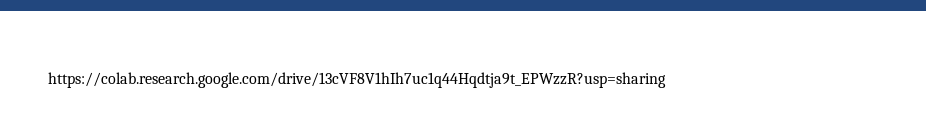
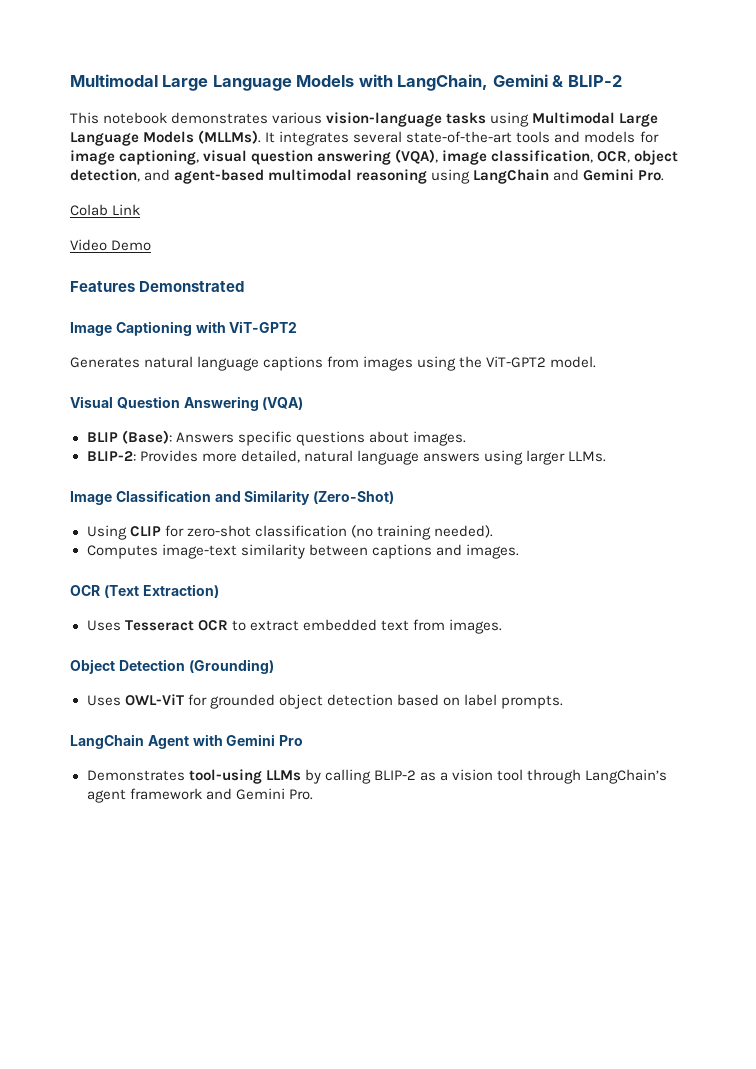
[48,72,666,88] https://colab.research.google.com/drive/13cVF8V1hIh7uc1q44Hqdtja9t_EPWzzR?usp=sharing -> [70,74,622,91] [70,112,659,127] [70,130,659,146] [70,149,679,165] [70,169,665,184] [70,204,141,216] [70,239,152,251] [70,281,245,292] [70,321,298,336] [70,356,597,371] [70,396,304,411] [86,430,466,446] [86,450,606,465] [70,490,395,505] [86,525,493,540] [86,544,519,559] [70,584,219,598] [86,619,502,634] [70,659,274,674] [86,694,563,709] [70,734,304,749] [86,769,668,784] [86,788,313,803] Multimodal Large Language Models with LangChain, Gemini & BLIP-2 // This notebook demonstrates various vision-language tasks using Multimodal Large Language Models (MLLMs). It integrates several state-of-the-art tools and models for image captioning, visual question answering (VQA), image classification, OCR, object detection, and agent-based multimodal reasoning using LangChain and Gemini Pro. // Colab Link // Video Demo // Features Demonstrated // Image Captioning with ViT-GPT2 // Generates natural language captions from images using the ViT-GPT2 model. // Visual Question Answering (VQA) // BLIP (Base): Answers specific questions about images. // BLIP-2: Provides more detailed, natural language answers using larger LLMs. // Image Classification and Similarity (Zero-Shot) // Using CLIP for zero-shot classification (no training needed). // Computes image-text similarity between captions and images. // OCR (Text Extraction) // Uses Tesseract OCR to extract embedded text from images. // Object Detection (Grounding) // Uses OWL-ViT for grounded object detection based on label prompts. // LangChain Agent with Gemini Pro // Demonstrates tool-using LLMs by calling BLIP-2 as a vision tool through LangChain’s agent framework and Gemini Pro.

